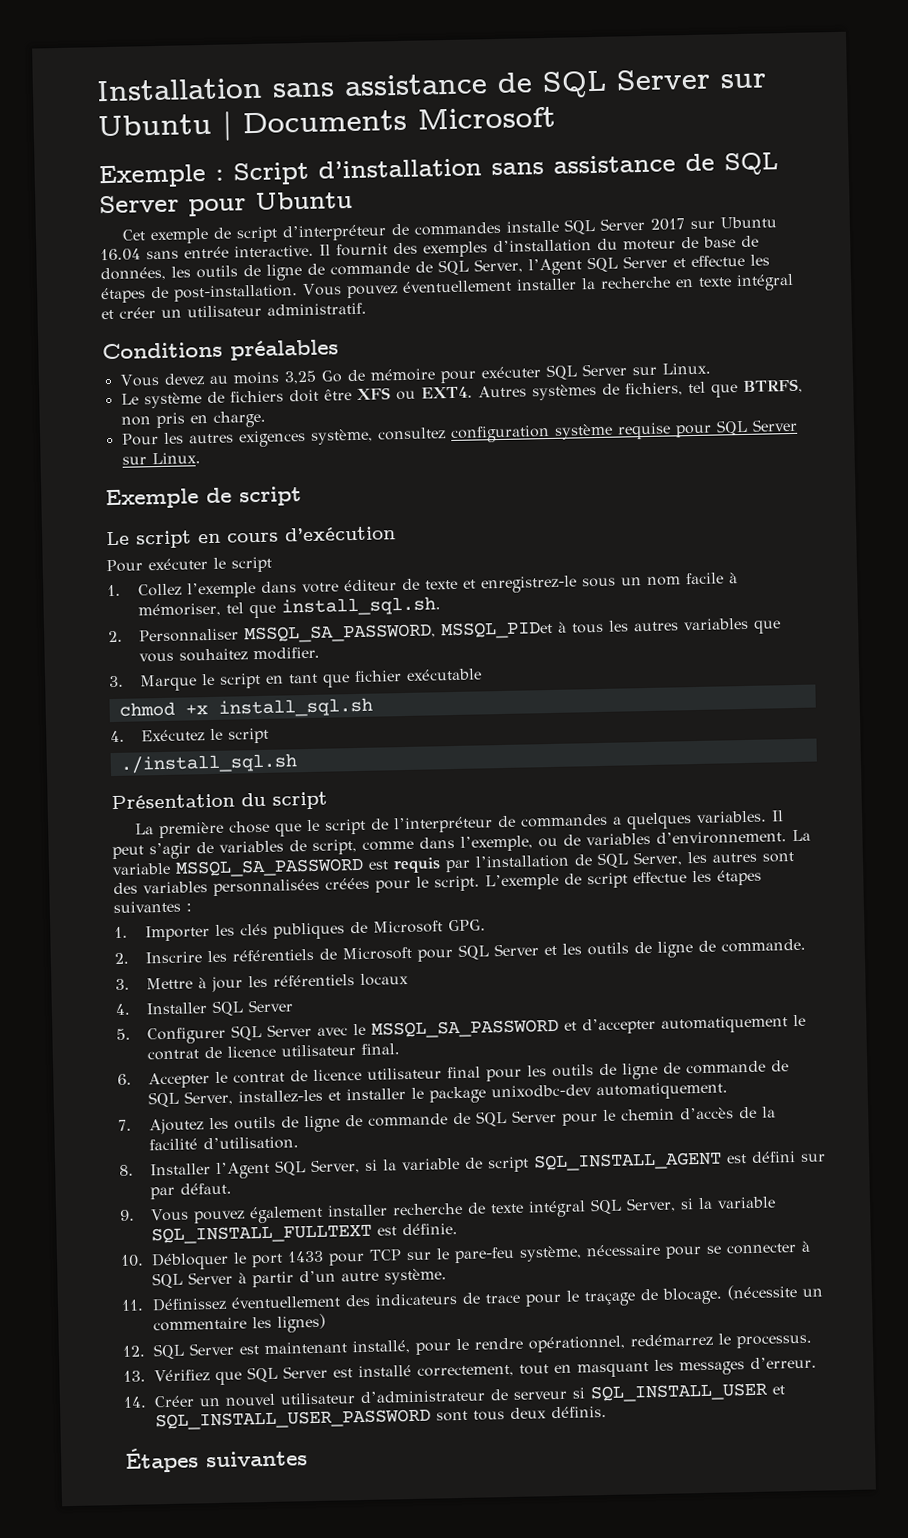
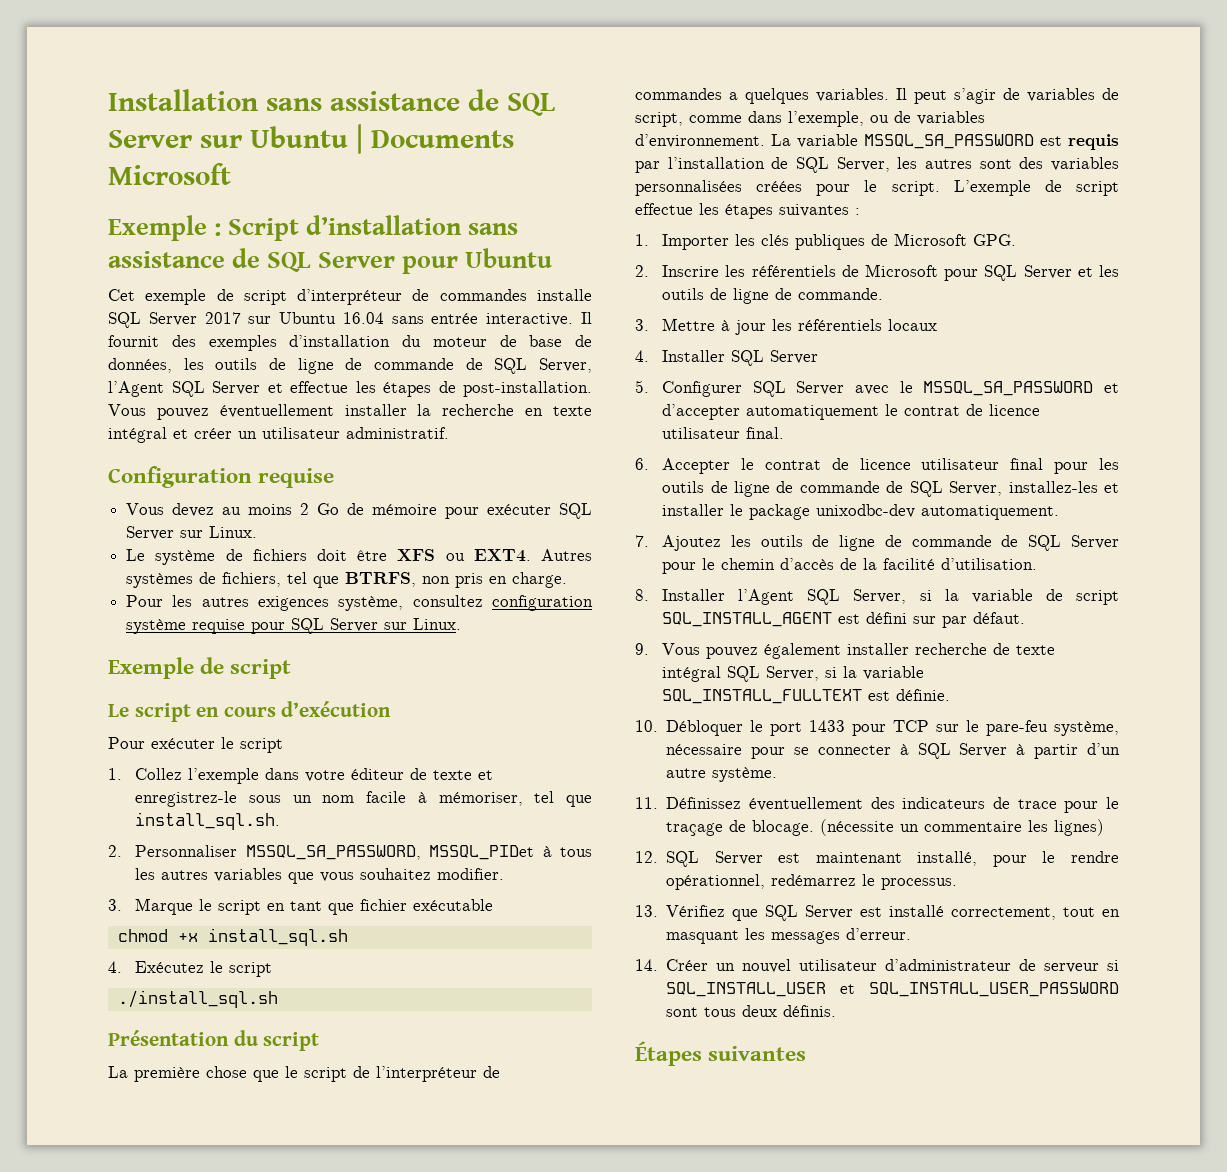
[102,339,339,361] Conditions préalables -> [108,466,335,488] Configuration requise
[283,370,317,385] 3,25 -> [300,503,310,515] 2

